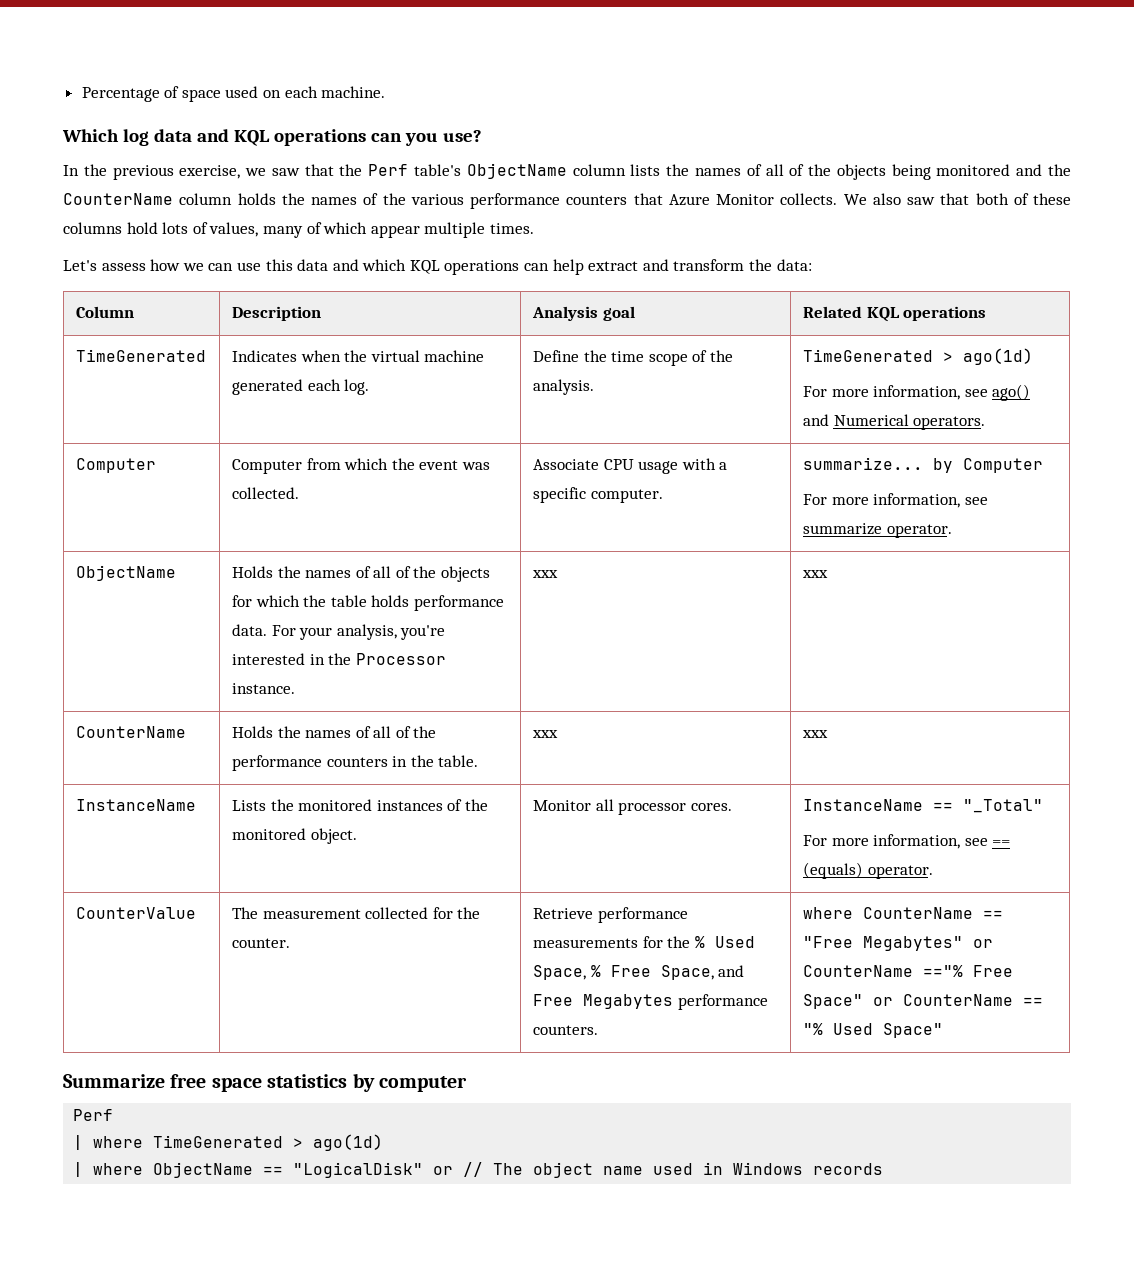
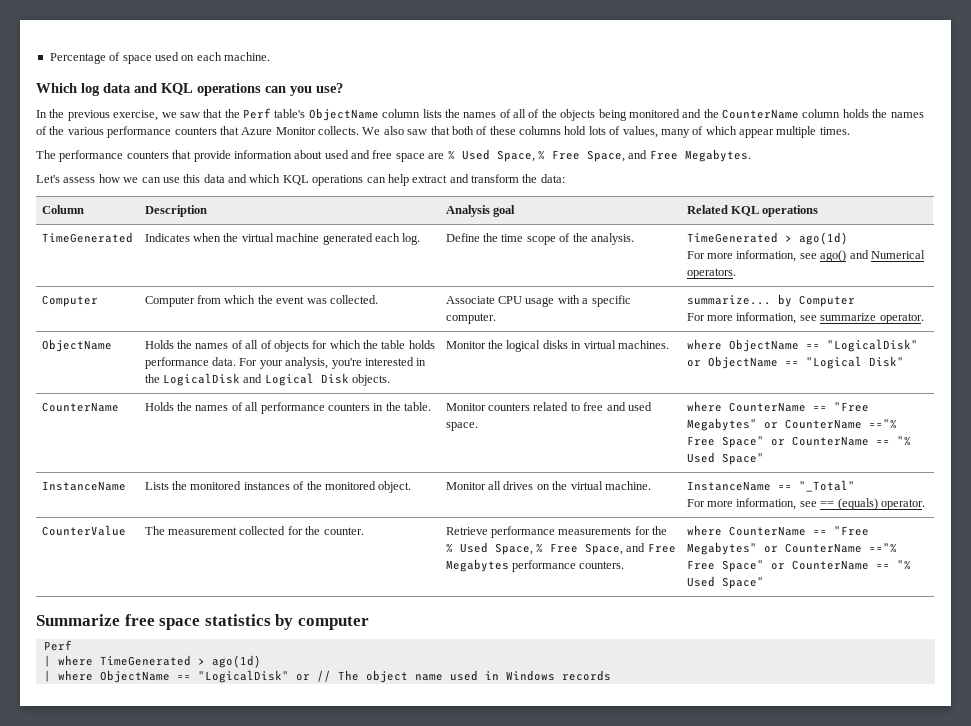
(534, 228) none -> [36,149,751,162] // The performance counters that provide information about used and free space are % Used Space, % Free Space, and Free Megabytes.
[413,566,437,578] the -> (272, 344) none
[355,653,446,665] [231,683,295,694] [531,570,558,578] [801,570,828,578] Processor instance. | xxx | xxx -> [163,373,391,386] [445,340,669,352] [686,339,918,352] [686,356,904,369] LogicalDisk and Logical Disk objects. | Monitor the logical disks in virtual machines. | where ObjectName == "LogicalDisk" or ObjectName == "Logical Disk"
[395,726,437,738] of the -> (259, 406) none
[531,730,558,738] [801,730,828,738] xxx | xxx -> [445,402,652,411] [445,422,478,431] [686,401,869,412] [686,418,897,431] [686,436,911,448] [686,452,764,465] Monitor counters related to free and used space. | where CounterName == "Free Megabytes" or CounterName =="% Free Space" or CounterName == "% Used Space"
[618,802,732,815] processor cores. -> [503,481,651,490] drives on the virtual machine.

